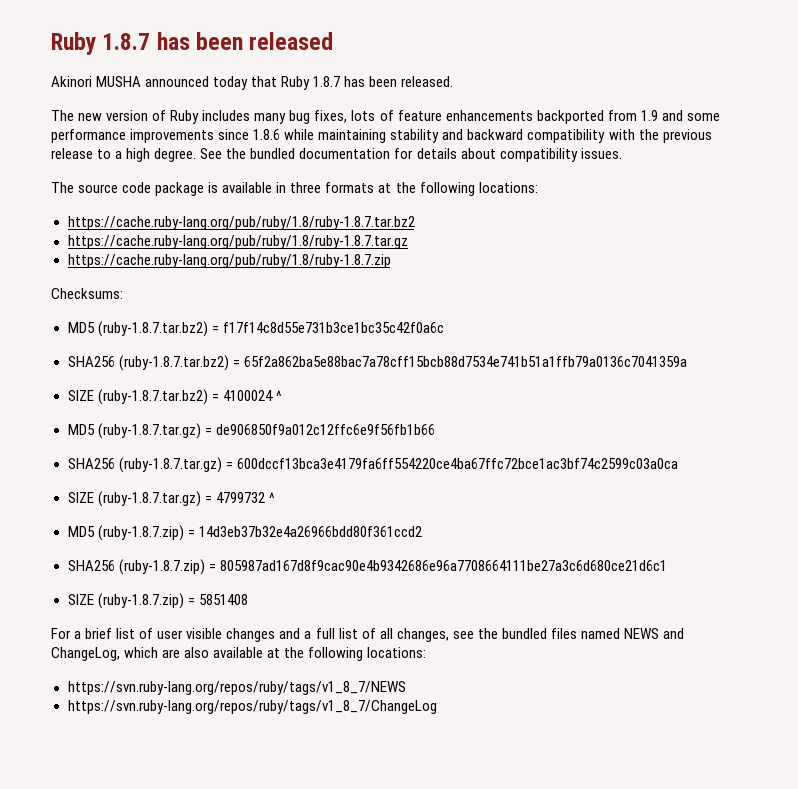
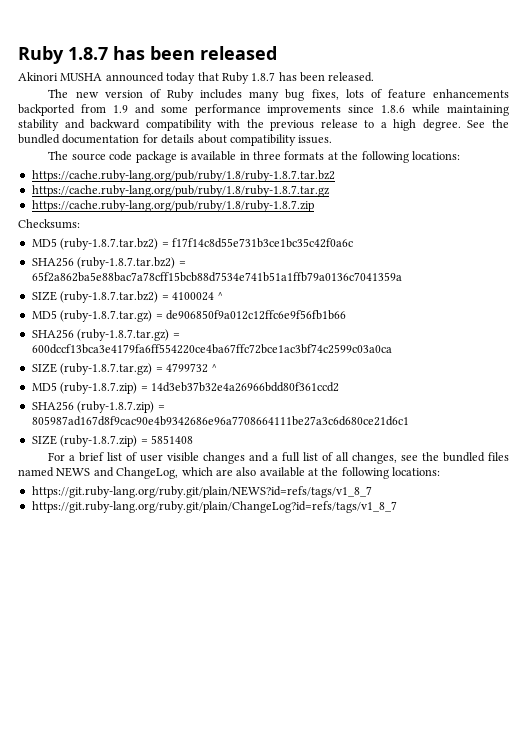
[67,681,406,695] [67,700,437,714] https://svn.ruby-lang.org/repos/ruby/tags/v1_8_7/NEWS // https://svn.ruby-lang.org/repos/ruby/tags/v1_8_7/ChangeLog -> [31,486,372,498] [31,501,397,513] https://git.ruby-lang.org/ruby.git/plain/NEWS?id=refs/tags/v1_8_7 // https://git.ruby-lang.org/ruby.git/plain/ChangeLog?id=refs/tags/v1_8_7

